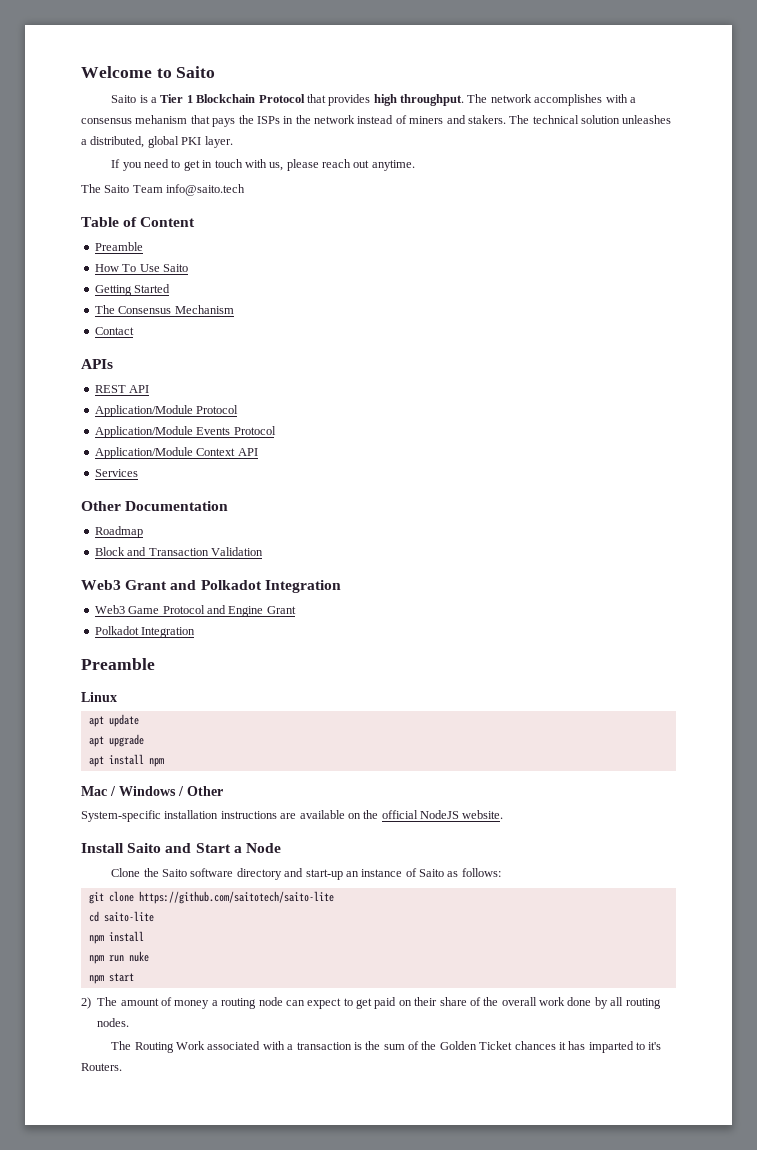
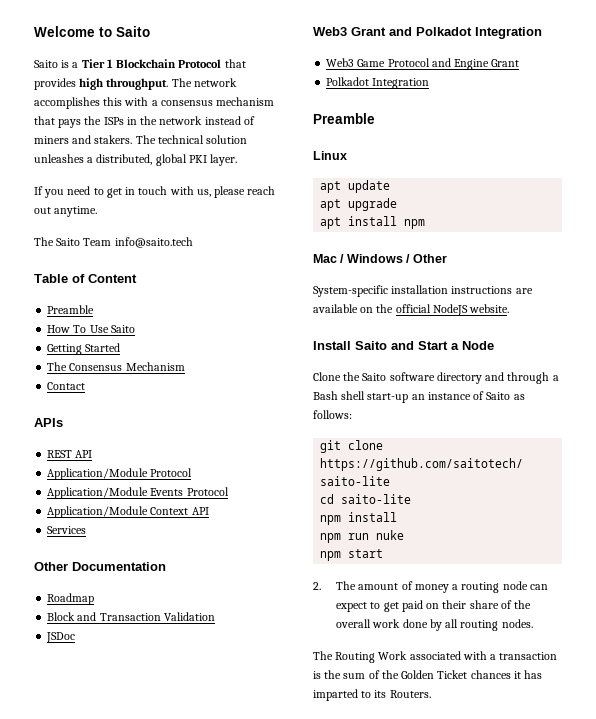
(603, 100) none -> [103,97,123,106] this
[135,115,188,124] mehanism -> [216,97,275,106] mechanism
(263, 551) none -> [46,632,76,643] // JSDoc
(304, 872) none -> [507,372,559,384] [313,391,366,400] through a Bash shell
[81,997,91,1009] 2) -> [313,582,321,590] 2.
[648,1042,662,1050] it's -> [374,690,387,698] its

